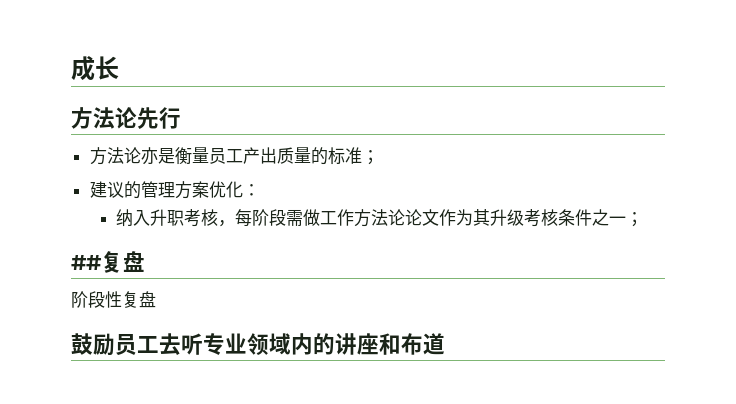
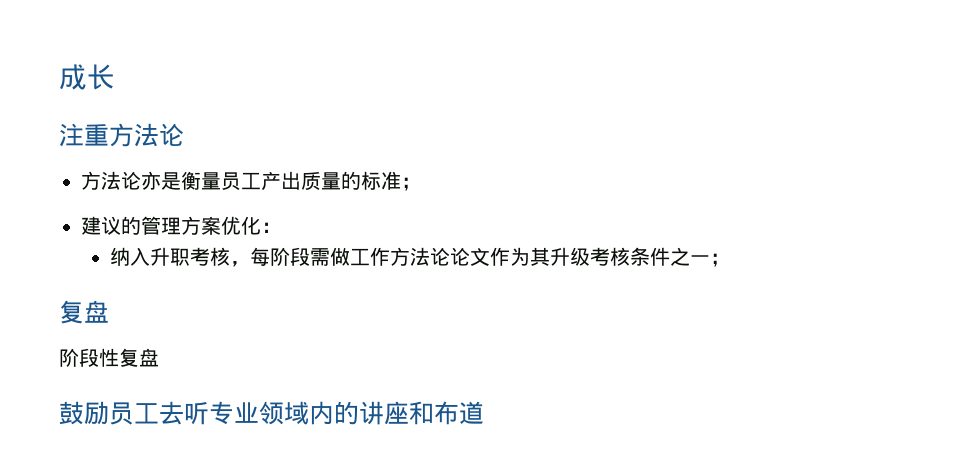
[71,107,181,129] 方法论先行 -> [59,123,184,147] 注重方法论
[71,255,102,270] ## -> (731, 260) none

